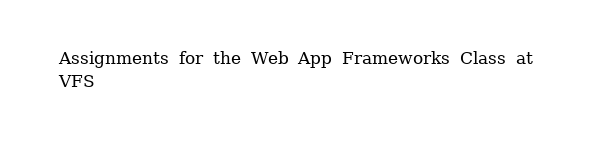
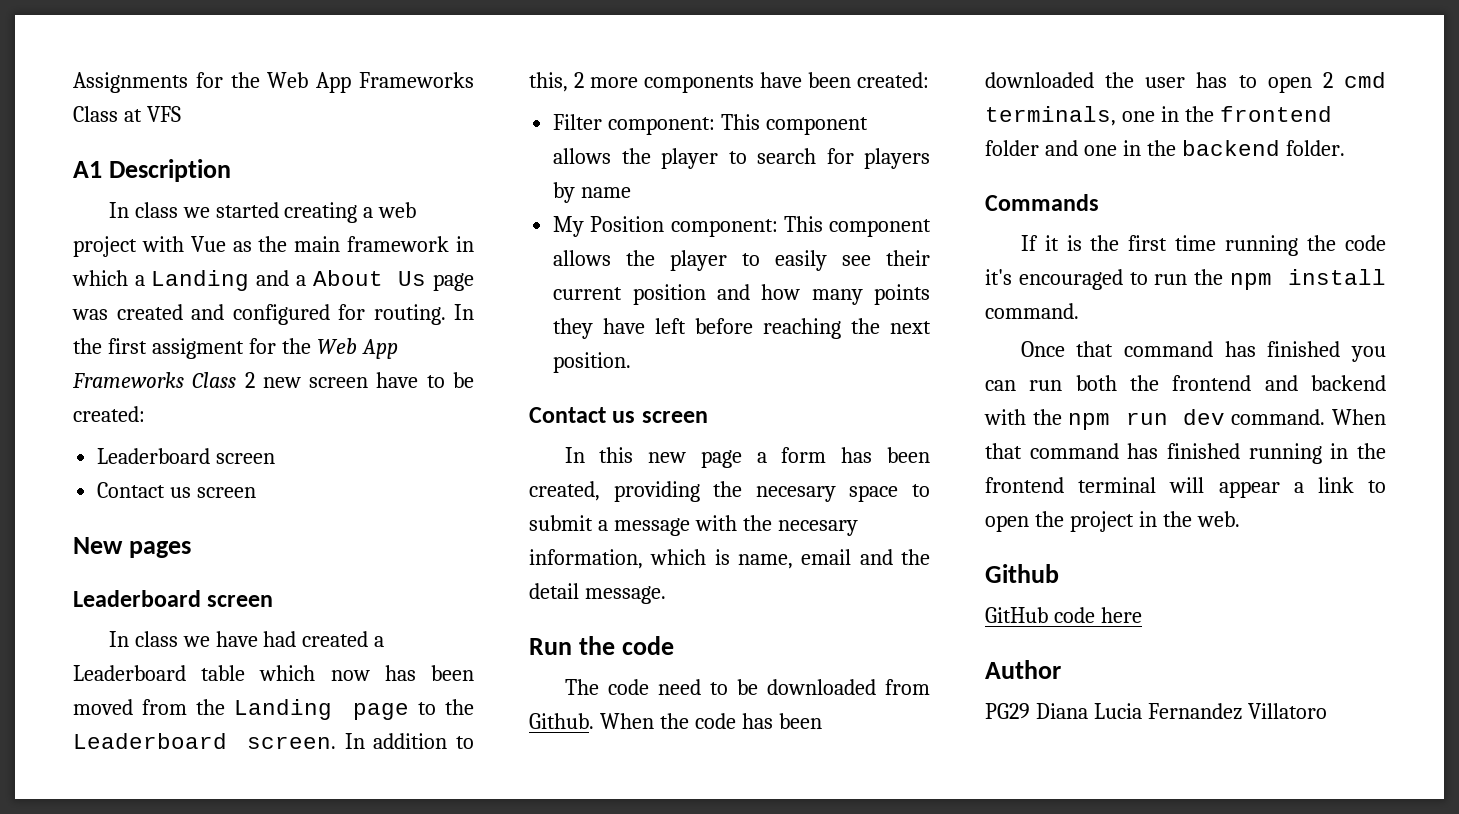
(95, 81) none -> [73,159,231,182] [108,202,417,223] [73,236,474,257] [72,270,474,291] [72,304,474,325] [73,338,398,359] [72,372,474,388] [73,406,145,422] [97,448,276,464] [97,482,257,498] [73,537,191,558] [73,590,274,607] [108,631,385,647] [73,665,474,681] [73,699,474,720] [73,733,475,749] [529,72,929,93] [553,114,869,135] [553,148,931,169] [553,182,632,203] [553,216,931,237] [553,250,931,271] [553,284,930,305] [553,318,931,339] [553,352,632,373] [529,407,708,423] [564,447,931,468] [529,481,930,502] [529,515,858,536] [529,549,930,569] [529,583,666,604] [529,636,674,655] [564,679,930,695] [529,713,822,729] [985,72,1386,93] [985,106,1332,126] [985,140,1345,156] [985,194,1099,211] [1020,235,1386,256] [985,269,1386,290] [985,303,1079,319] [1020,341,1386,362] [985,375,1386,391] [984,409,1386,430] [985,443,1386,464] [985,477,1386,498] [985,511,1240,532] [985,564,1059,583] [985,607,1142,623] [985,660,1061,679] [985,703,1327,720] // A1 Description // In class we started creating a web project with Vue as the main framework in which a Landing and a About Us page was created and configured for routing. In the first assigment for the Web App Frameworks Class 2 new screen have to be created: // Leaderboard screen // Contact us screen // New pages // Leaderboard screen // In class we have had created a Leaderboard table which now has been moved from the Landing page to the Leaderboard screen. In addition to this, 2 more components have been created: // Filter component: This component allows the player to search for players by name // My Position component: This component allows the player to easily see their current position and how many points they have left before reaching the next position. // Contact us screen // In this new page a form has been created, providing the necesary space to submit a message with the necesary information, which is name, email and the detail message. // Run the code // The code need to be downloaded from Github. When the code has been downloaded the user has to open 2 cmd terminals, one in the frontend folder and one in the backend folder. // Commands // If it is the first time running the code it's encouraged to run the npm install command. // Once that command has finished you can run both the frontend and backend with the npm run dev command. When that command has finished running in the frontend terminal will appear a link to open the project in the web. // Github // GitHub code here // Author // PG29 Diana Lucia Fernandez Villatoro

